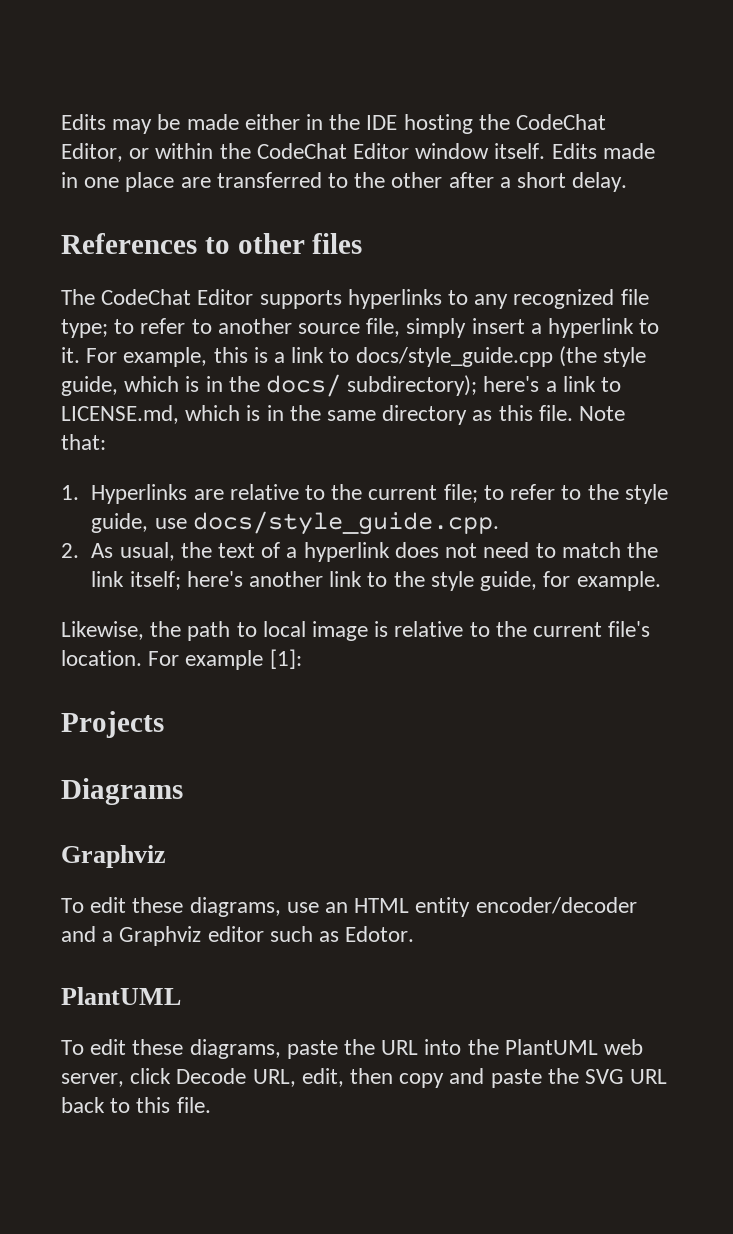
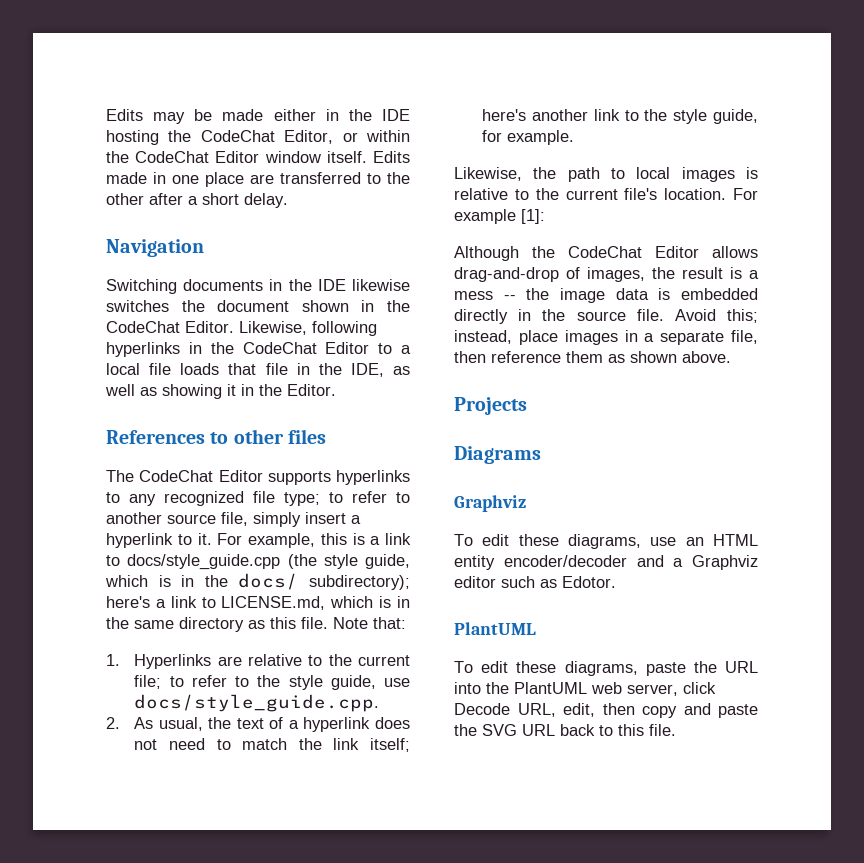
(628, 182) none -> [106,239,204,257] [106,279,410,294] [106,300,410,312] [106,321,377,336] [106,342,411,357] [106,363,410,377] [105,384,336,399] // Navigation // Switching documents in the IDE likewise switches the document shown in the CodeChat Editor. Likewise, following hyperlinks in the CodeChat Editor to a local file loads that file in the IDE, as well as showing it in the Editor.
[312,621,369,641] image -> [681,167,735,182] images
(302, 659) none -> [454,246,758,261] [454,267,759,282] [454,288,758,303] [454,309,758,324] [454,330,758,345] [454,351,731,363] // Although the CodeChat Editor allows drag-and-drop of images, the result is a mess -- the image data is embedded directly in the source file. Avoid this; instead, place images in a separate file, then reference them as shown above.

